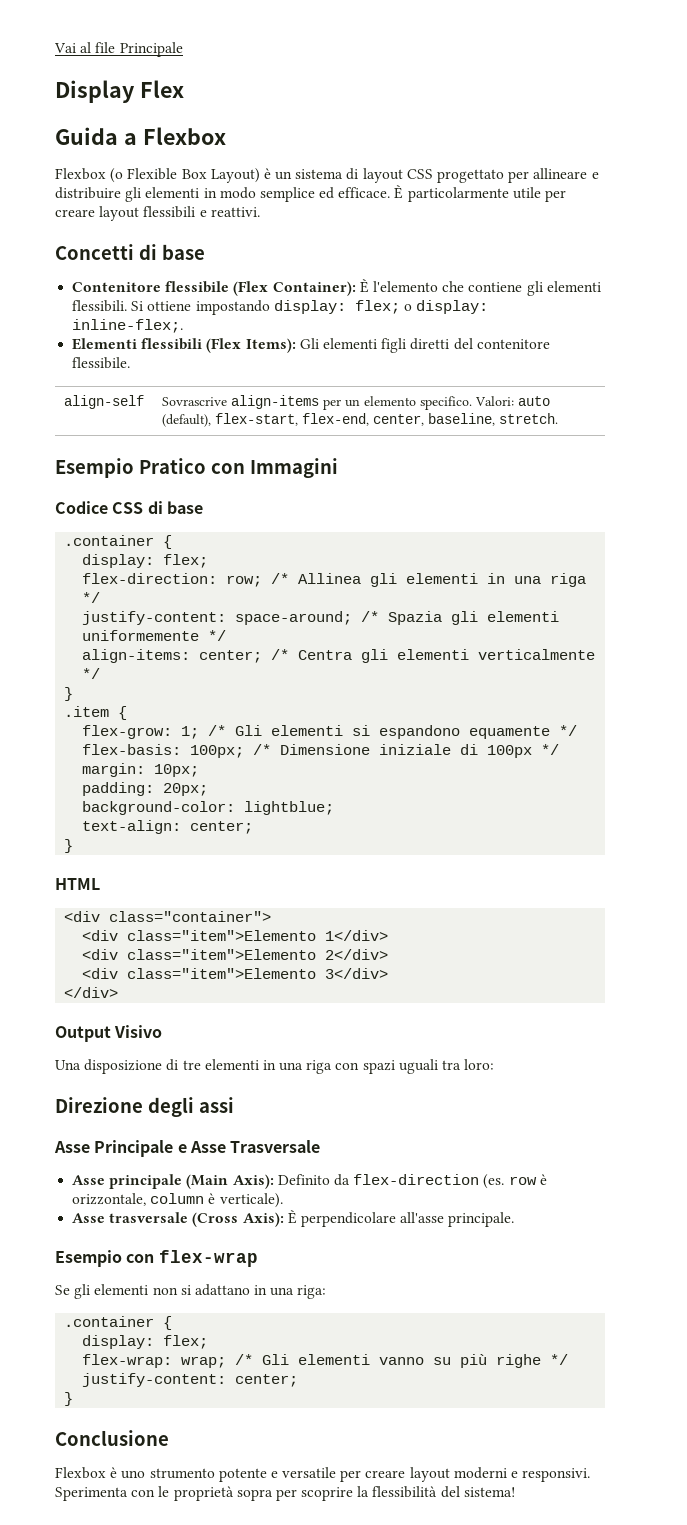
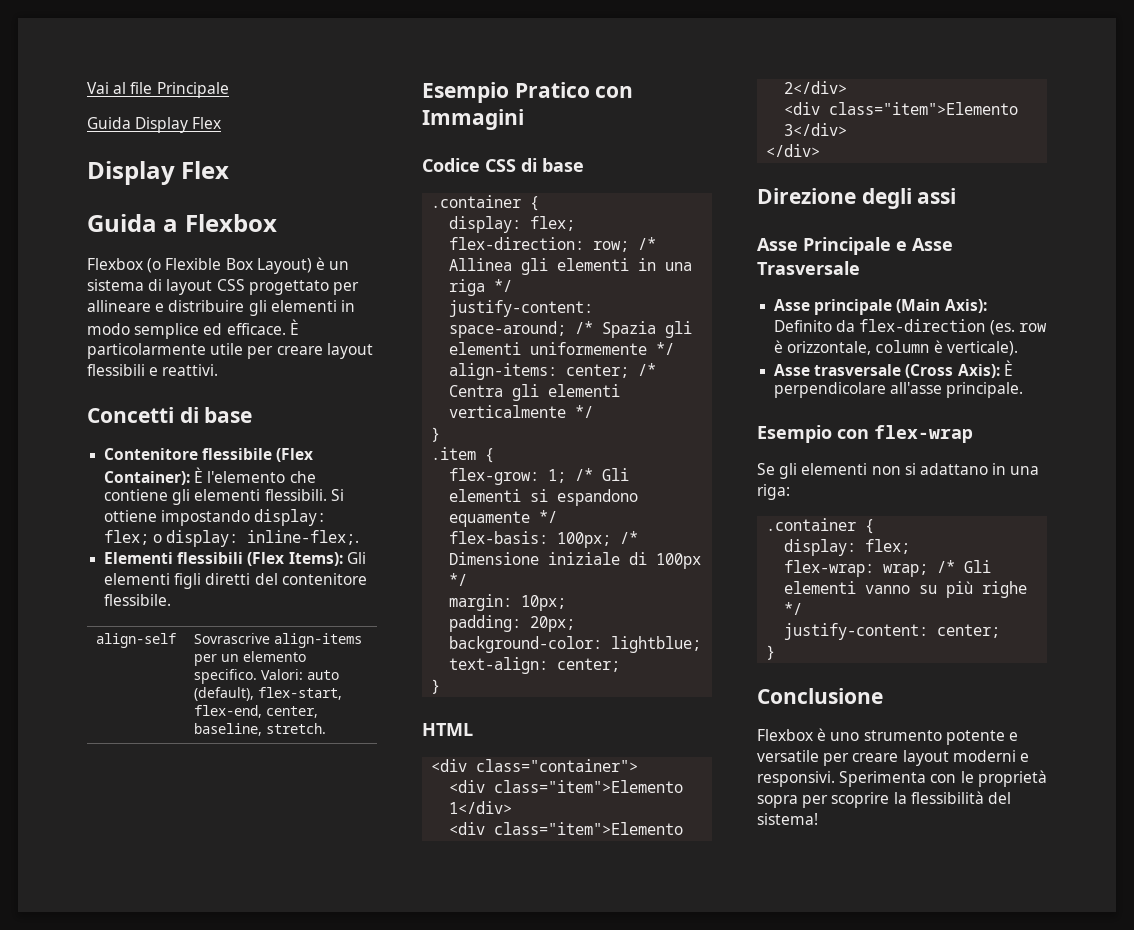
(183, 49) none -> [87,117,222,133] // Guida Display Flex
[55,1025,163,1042] [55,1059,495,1074] // Output Visivo // Una disposizione di tre elementi in una riga con spazi uguali tra loro: -> (821, 150) none

